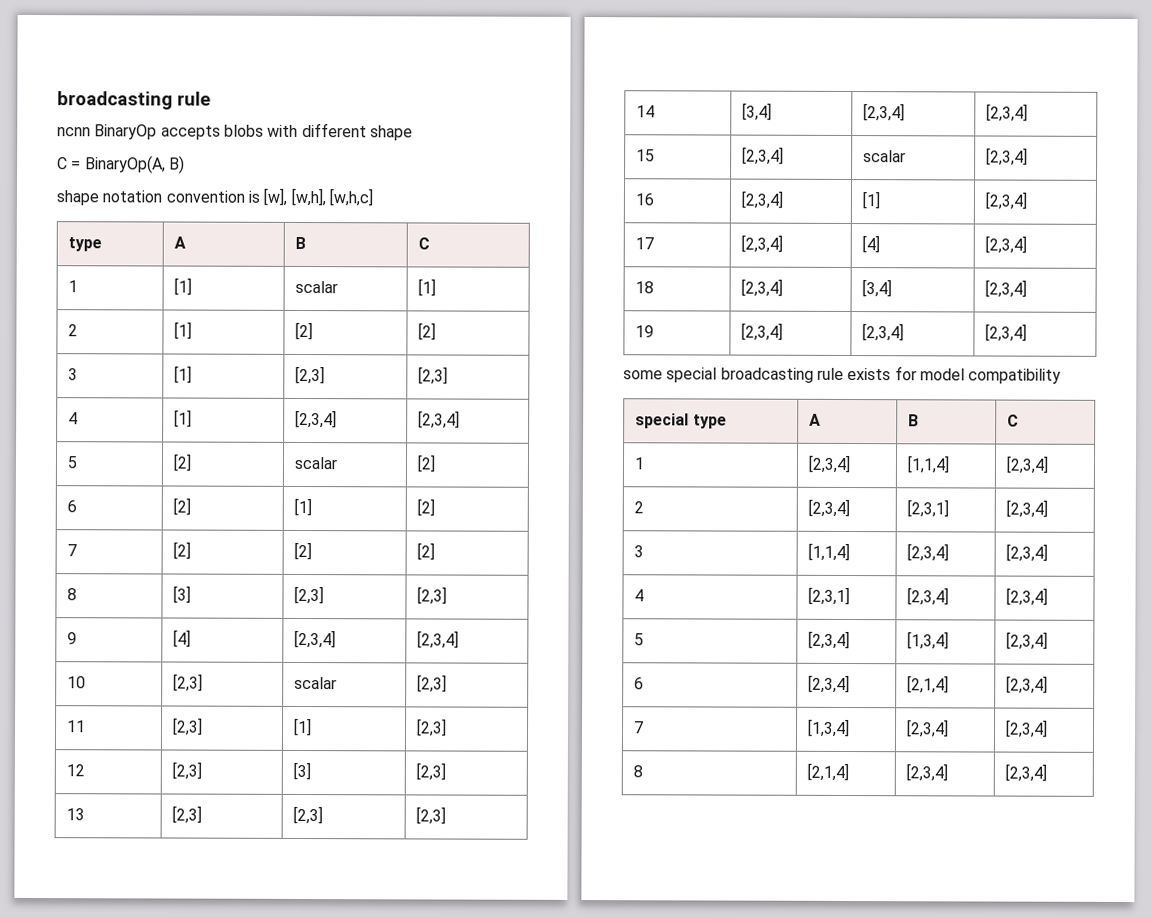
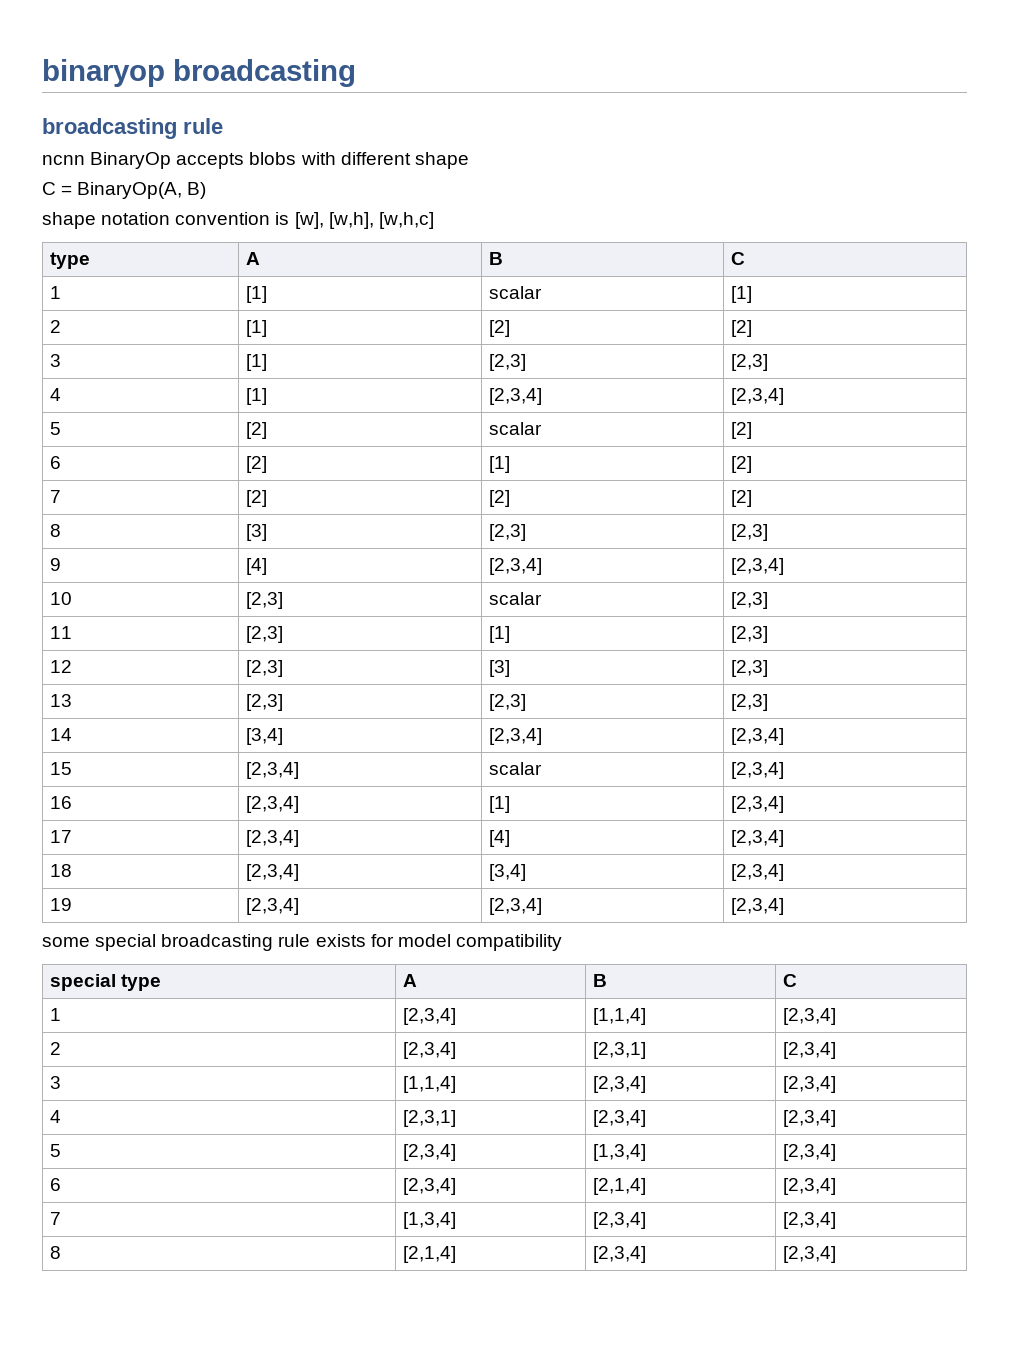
(57, 100) none -> [42,59,356,87] binaryop broadcasting //

